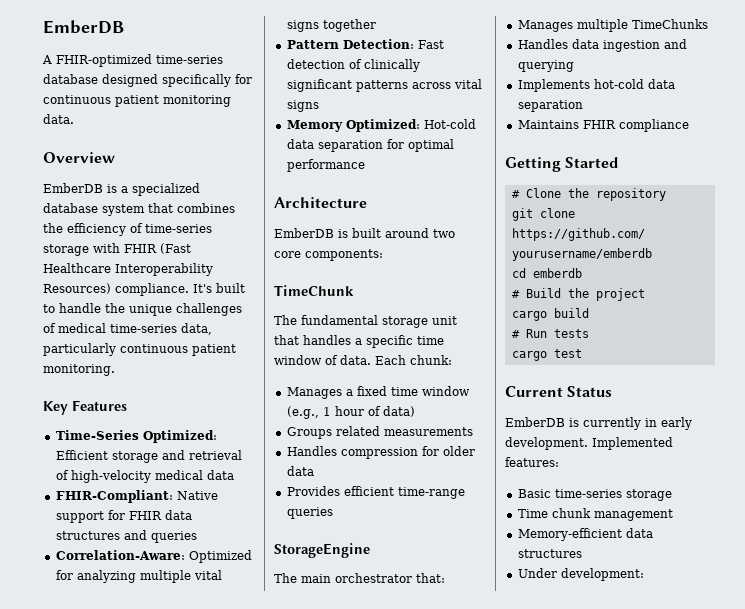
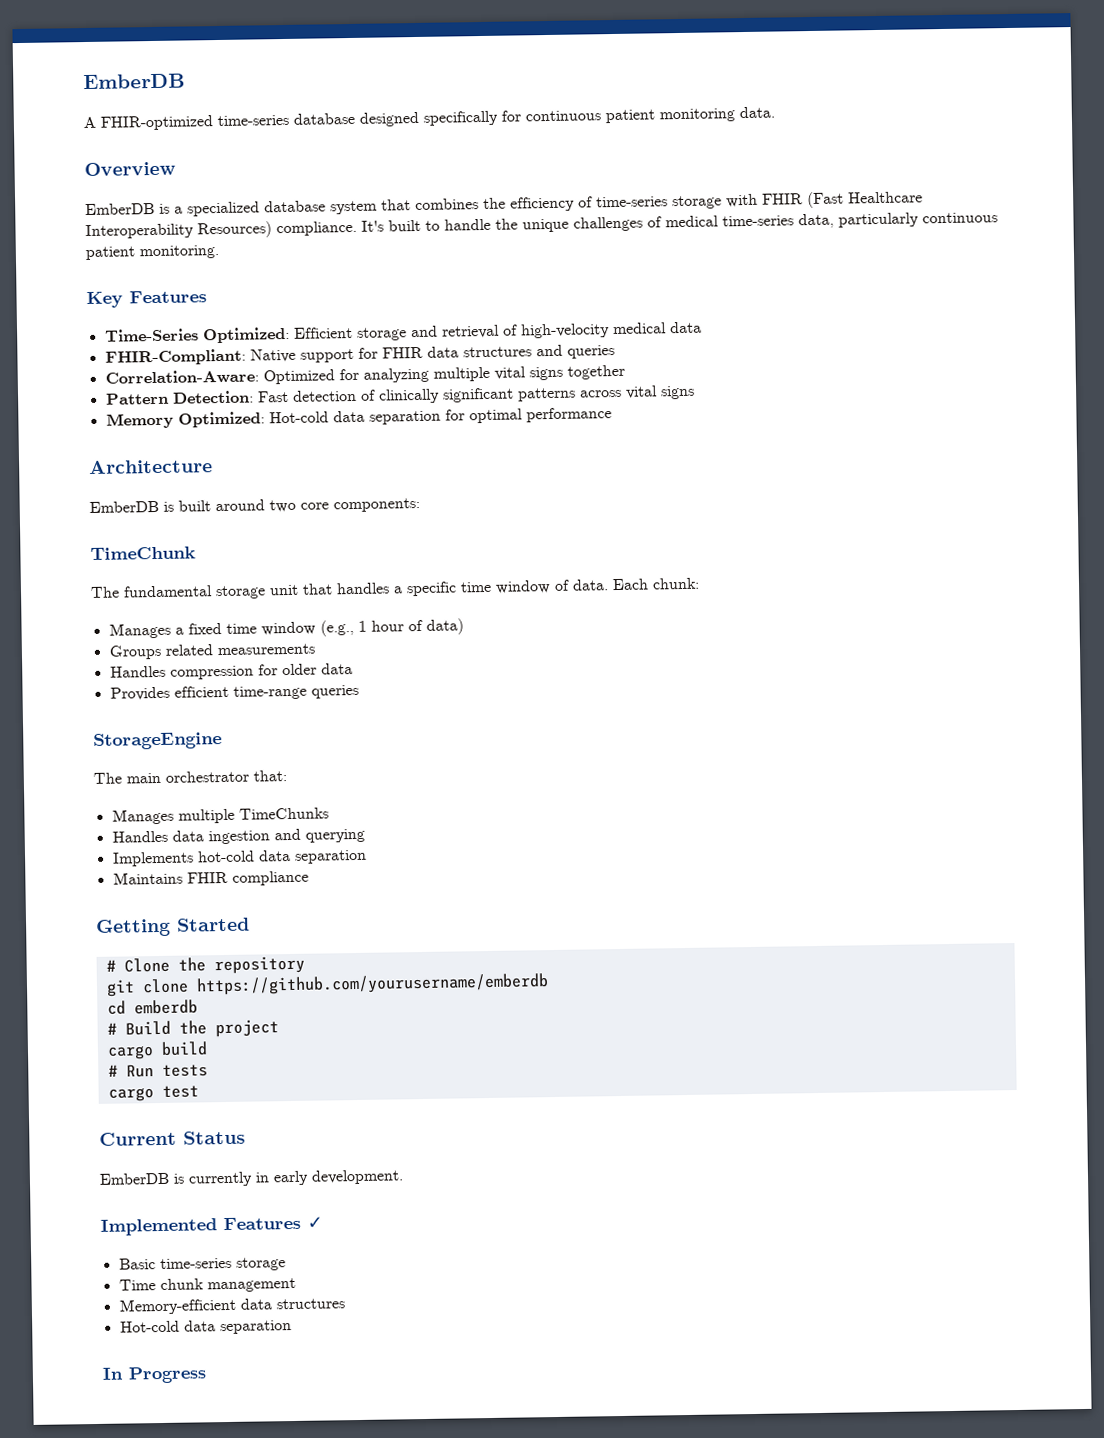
[592,437,673,450] [505,457,559,467] Implemented features: -> [100,1216,323,1236] // Implemented Features ✓
[517,568,644,581] Under development: -> [119,1320,292,1335] [102,1366,207,1384] Hot-cold data separation // In Progress

